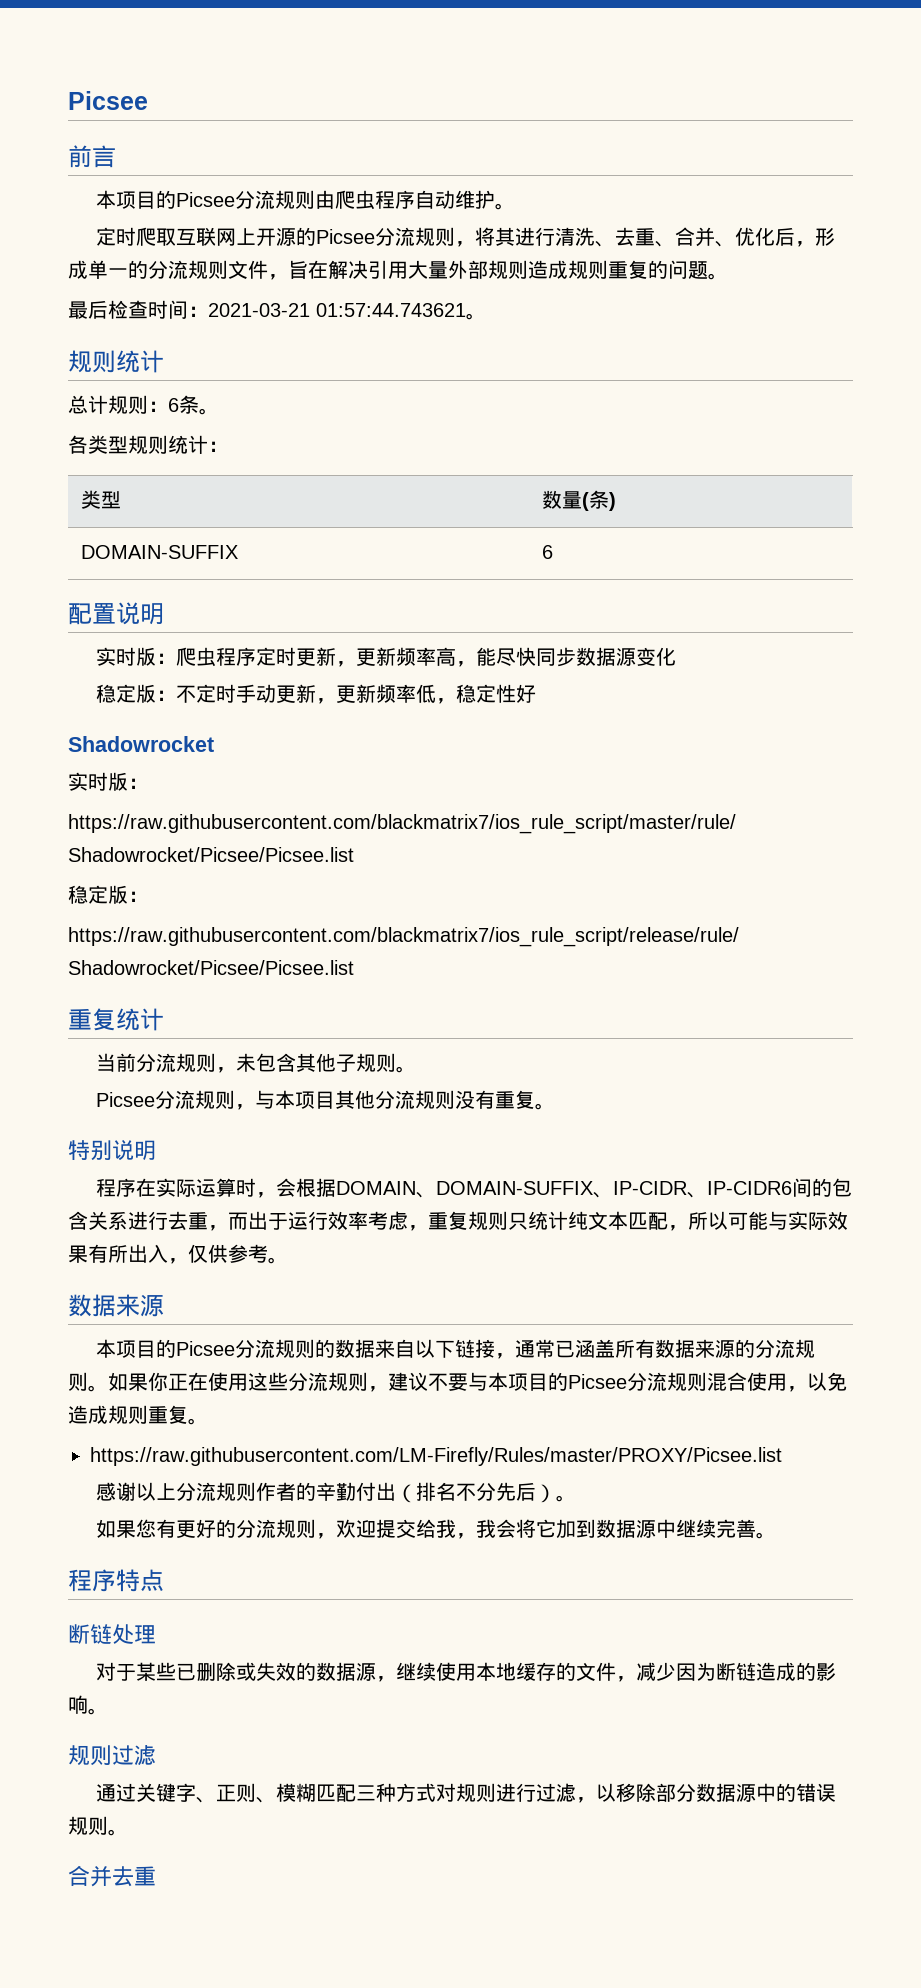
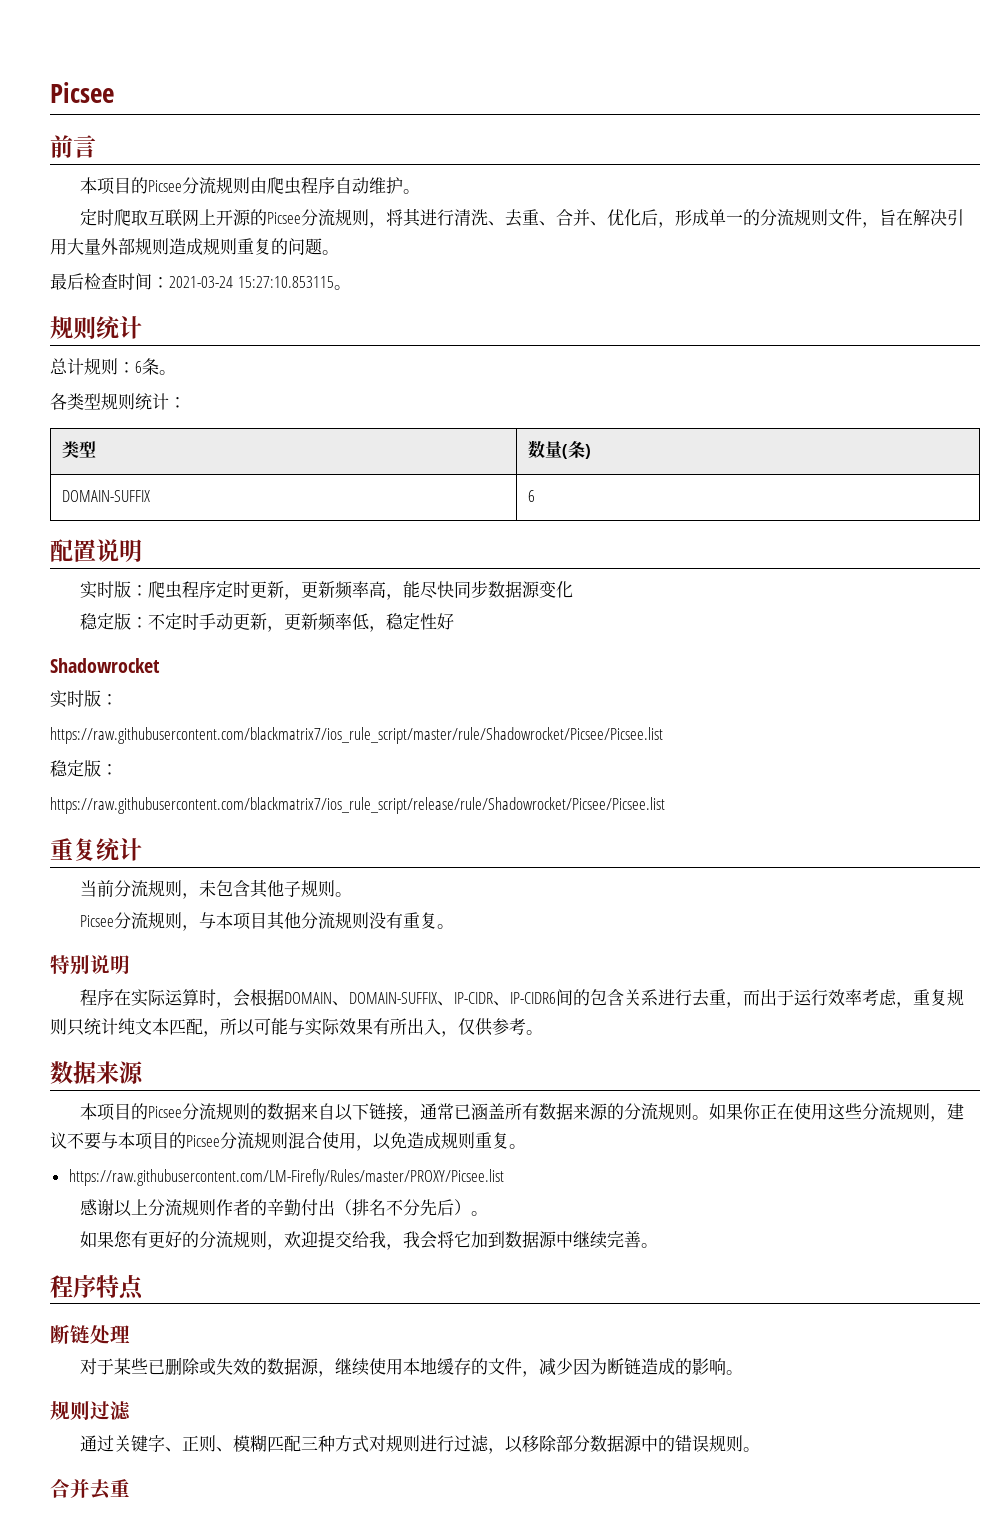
[208,303,466,317] 2021-03-21 01:57:44.743621 -> [169,276,334,288] 2021-03-24 15:27:10.853115

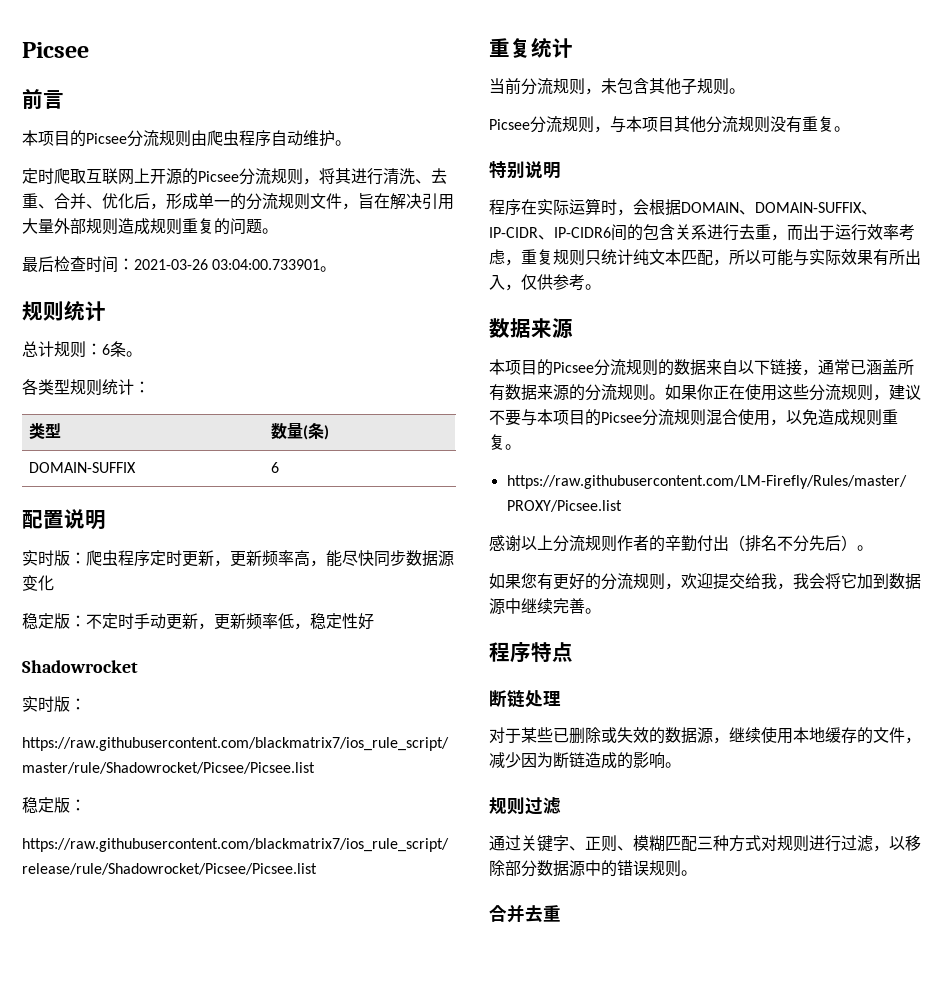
[169,276,334,288] 2021-03-24 15:27:10.853115 -> [134,259,321,270] 2021-03-26 03:04:00.733901

